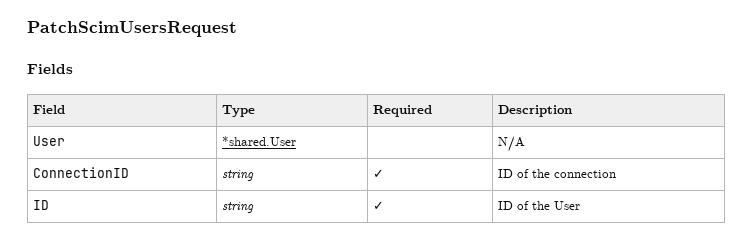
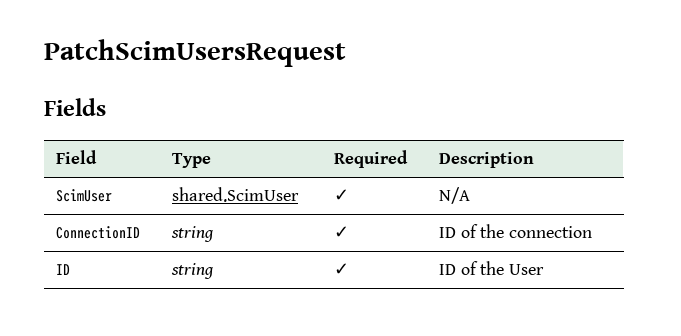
[32,136,65,146] [221,136,296,146] User | *shared.User | -> [55,189,112,202] [171,187,299,202] [333,189,349,201] ScimUser | shared.ScimUser | ✓

